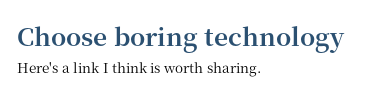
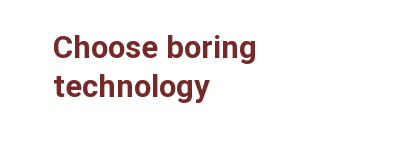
[17,62,261,77] // Here's a link I think is worth sharing. -> (210, 88) none

